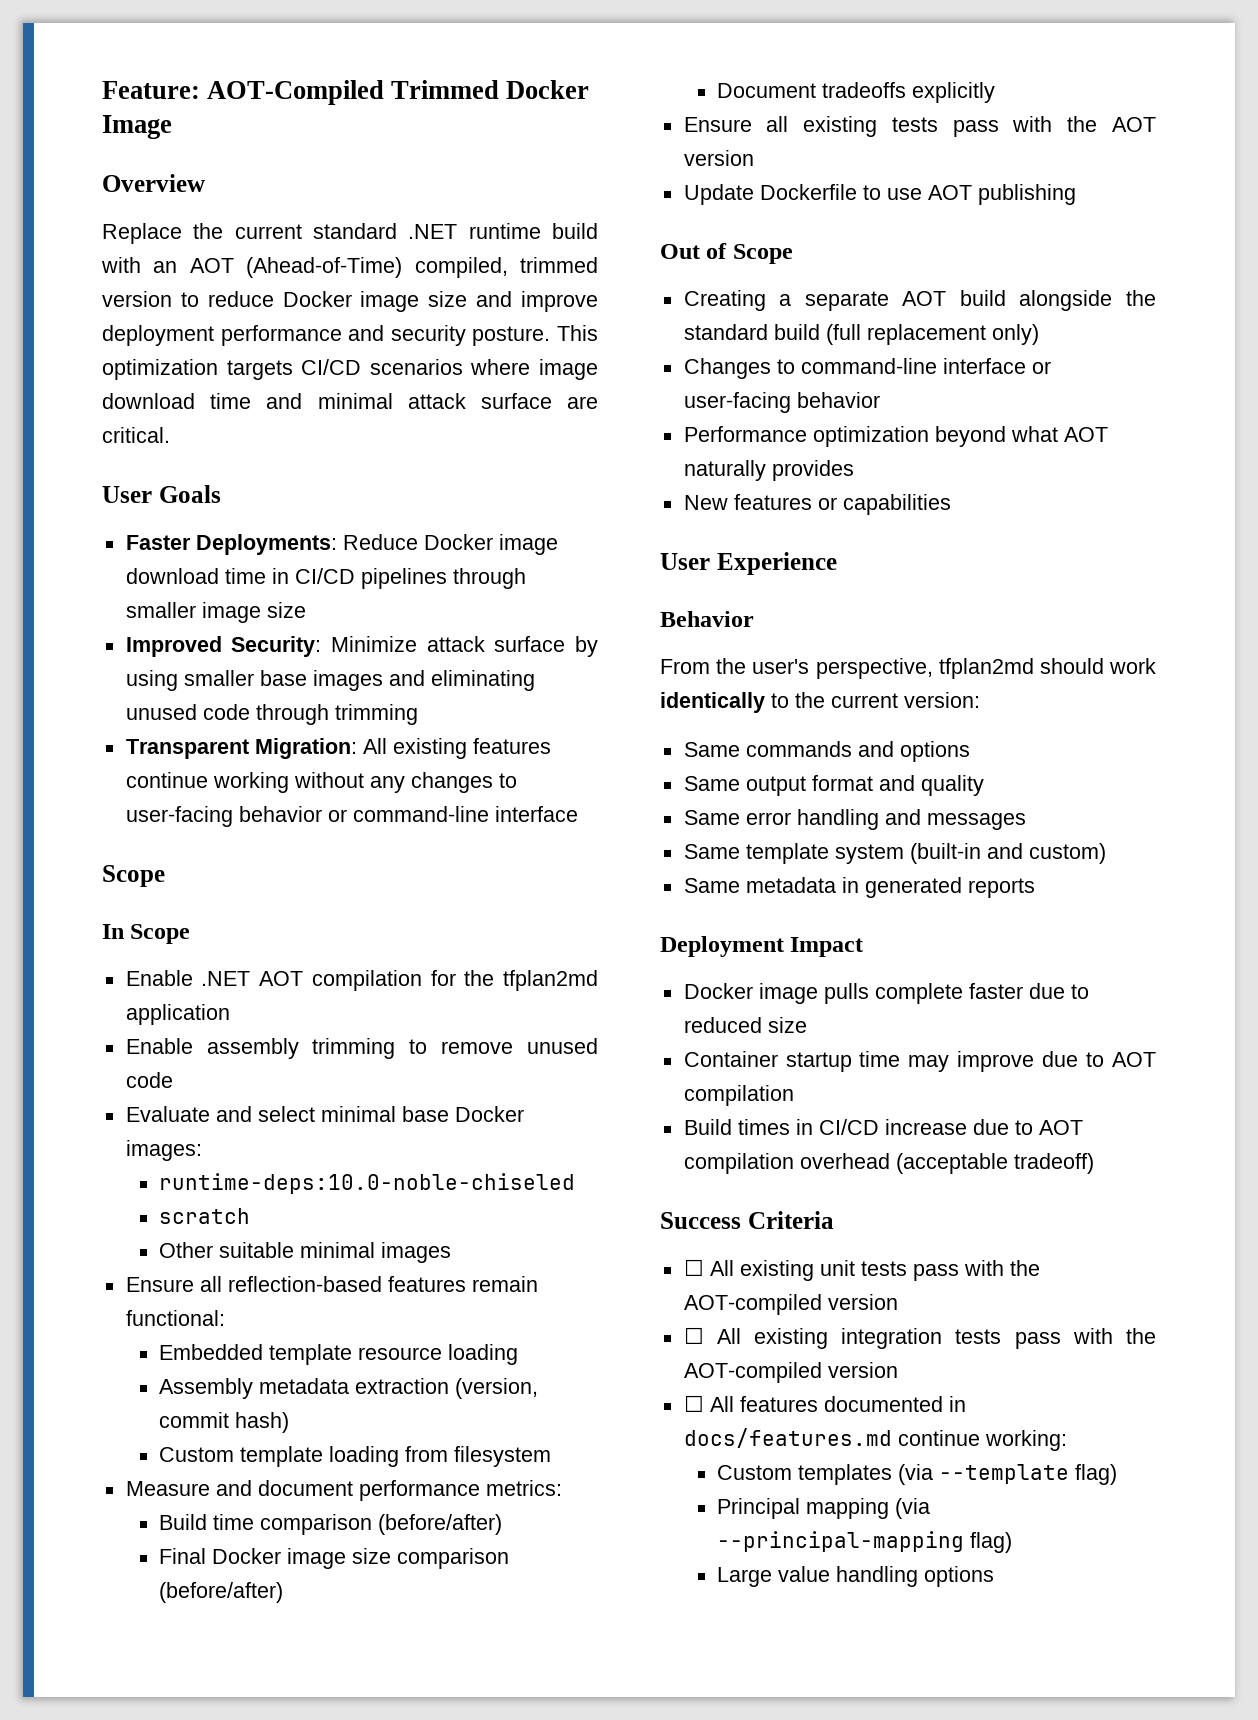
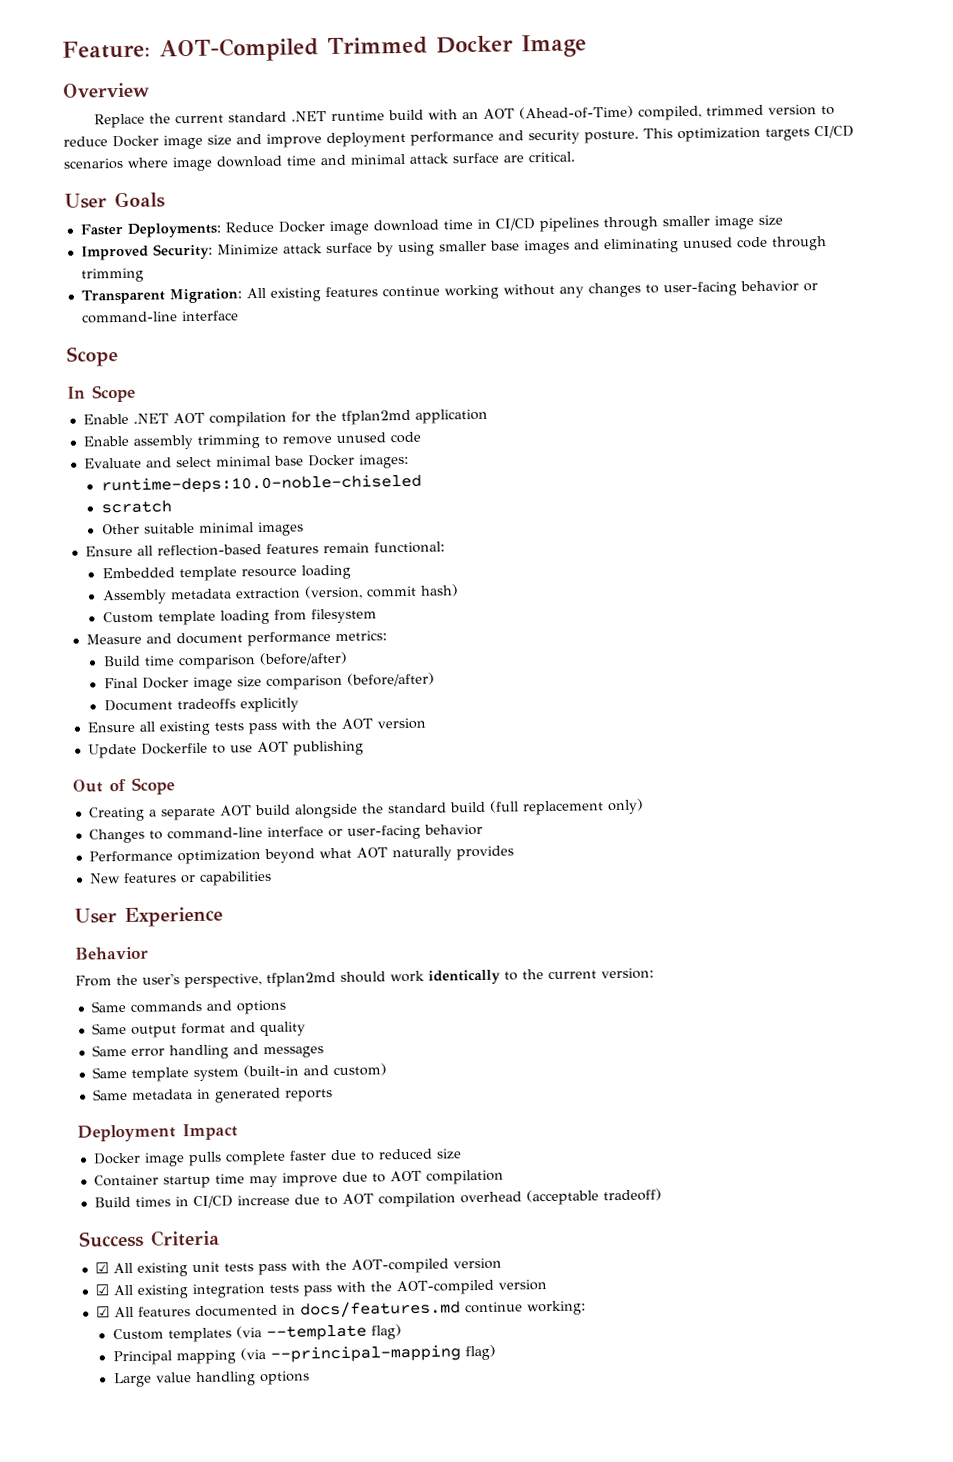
[683,1259,704,1276] ☐ -> [94,1262,109,1274] ☑
[683,1327,704,1344] ☐ -> [94,1284,109,1296] ☑
[683,1395,704,1412] ☐ -> [95,1306,110,1318] ☑

